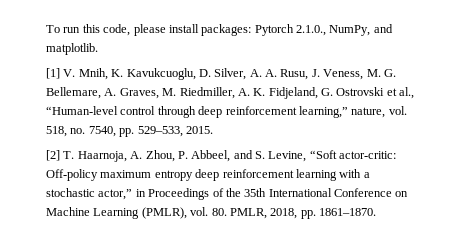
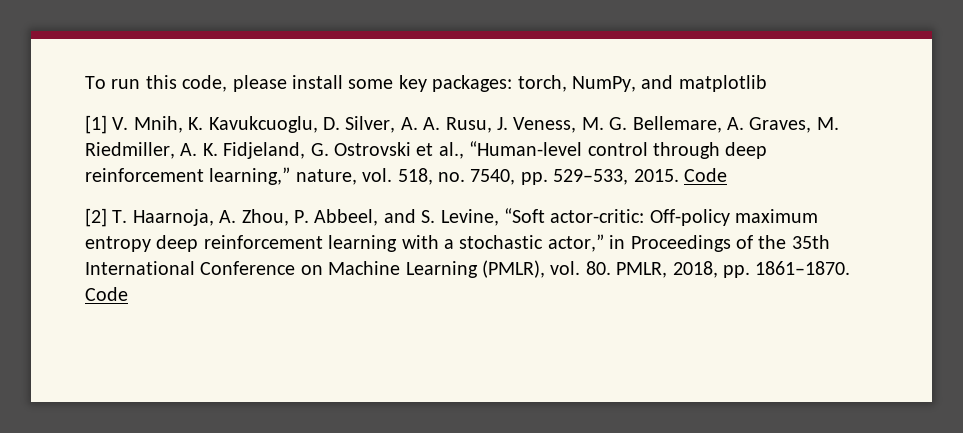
[201,24,326,36] packages: Pytorch 2.1.0., -> [348,75,567,92] some key packages: torch,
[46,43,98,55] matplotlib. -> [678,75,767,92] matplotlib
(213, 130) none -> [683,168,727,182] Code
(376, 212) none -> [85,287,128,301] Code

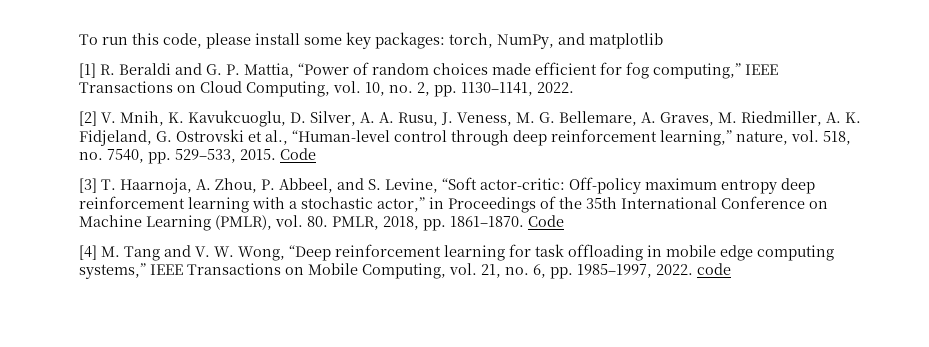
(107, 124) none -> [100,62,778,79] [79,81,574,97] [79,111,97,126] R. Beraldi and G. P. Mattia, “Power of random choices made efficient for fog computing,” IEEE Transactions on Cloud Computing, vol. 10, no. 2, pp. 1130–1141, 2022. // [2]
[85,208,107,227] [2] -> [79,178,97,193] [3]
(128, 294) none -> [79,244,834,261] [79,263,731,279] // [4] M. Tang and V. W. Wong, “Deep reinforcement learning for task offloading in mobile edge computing systems,” IEEE Transactions on Mobile Computing, vol. 21, no. 6, pp. 1985–1997, 2022. code

